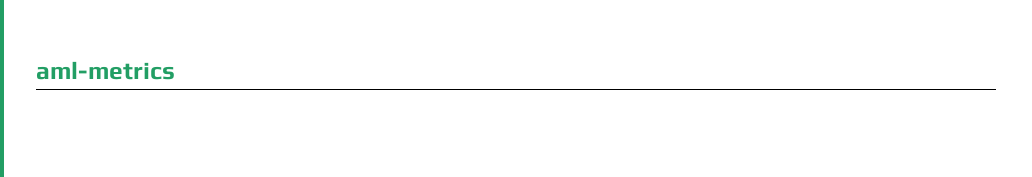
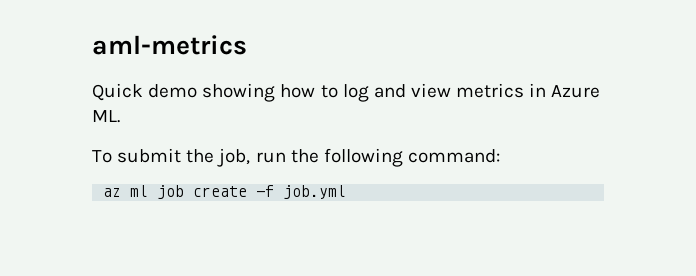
(175, 70) none -> [92,83,601,102] [92,110,120,123] [92,148,500,167] [103,185,347,199] // Quick demo showing how to log and view metrics in Azure ML. // To submit the job, run the following command: // az ml job create -f job.yml

